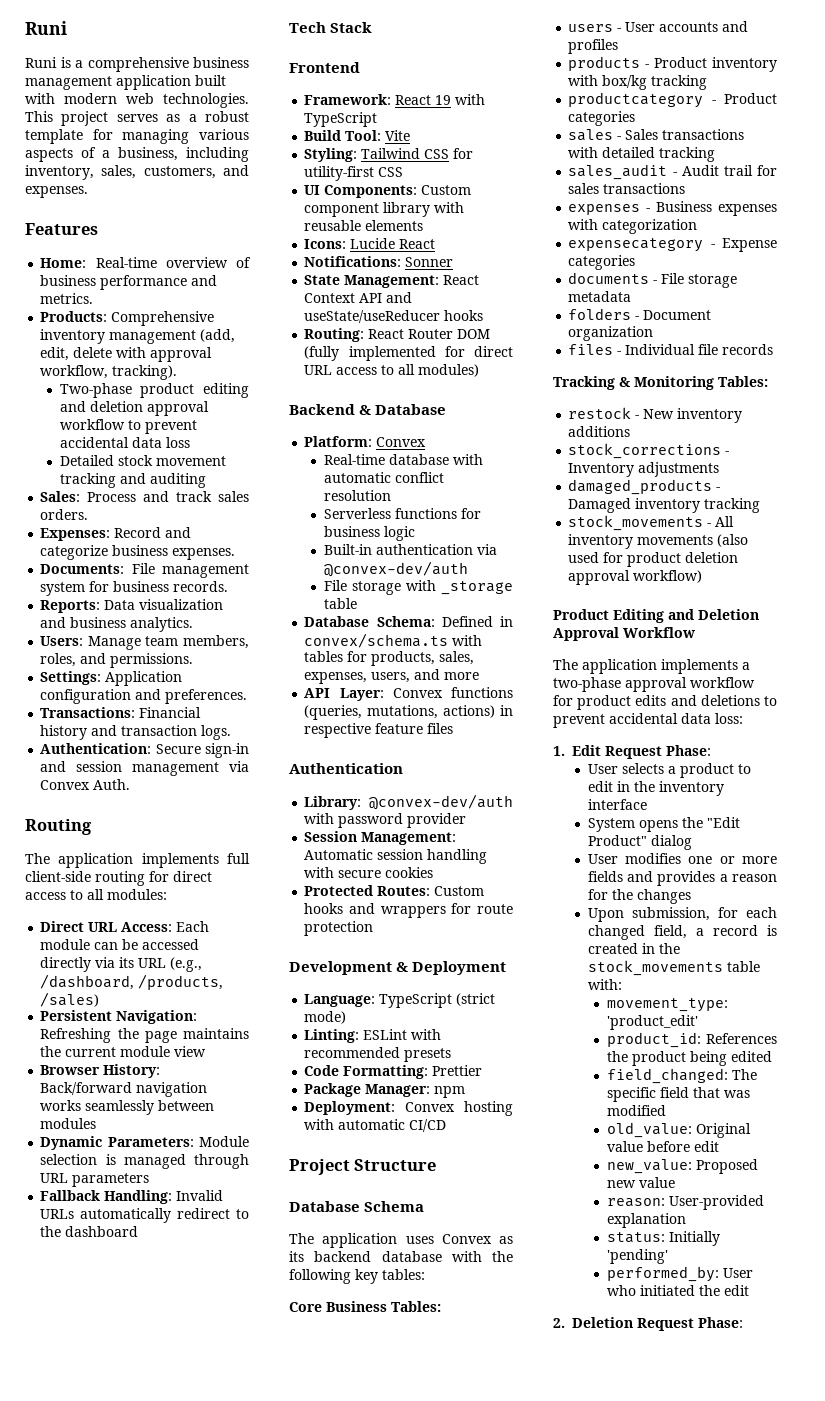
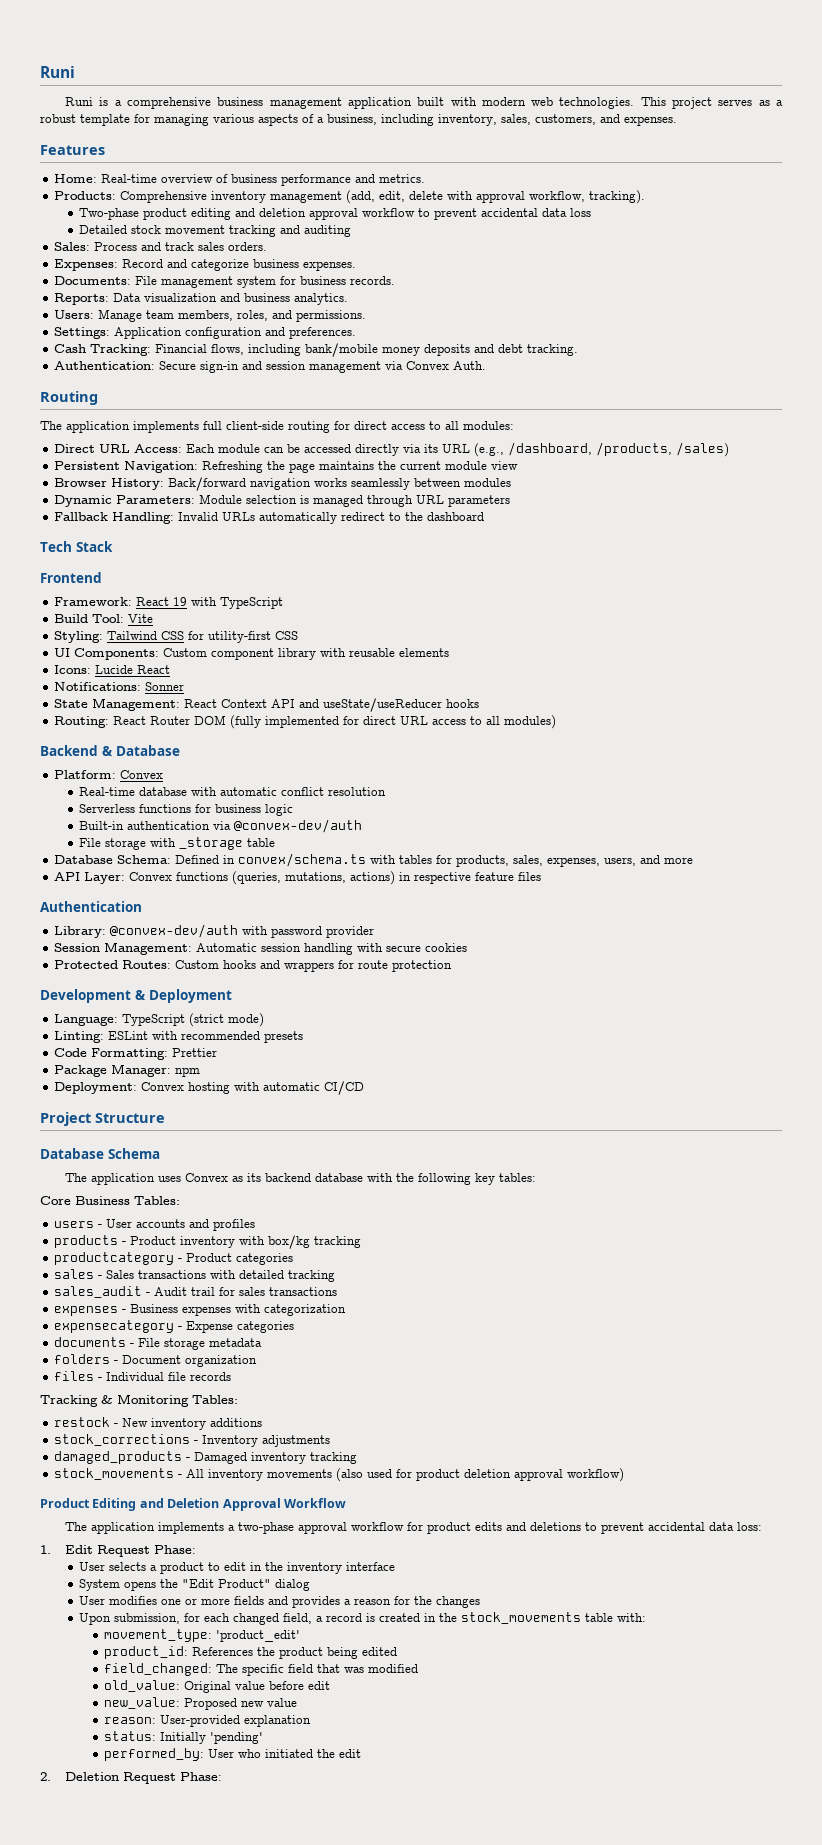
[40,707,202,718] [40,725,232,740] Transactions: Financial history and transaction logs. -> [54,343,579,357] Cash Tracking: Financial flows, including bank/mobile money deposits and debt tracking.

